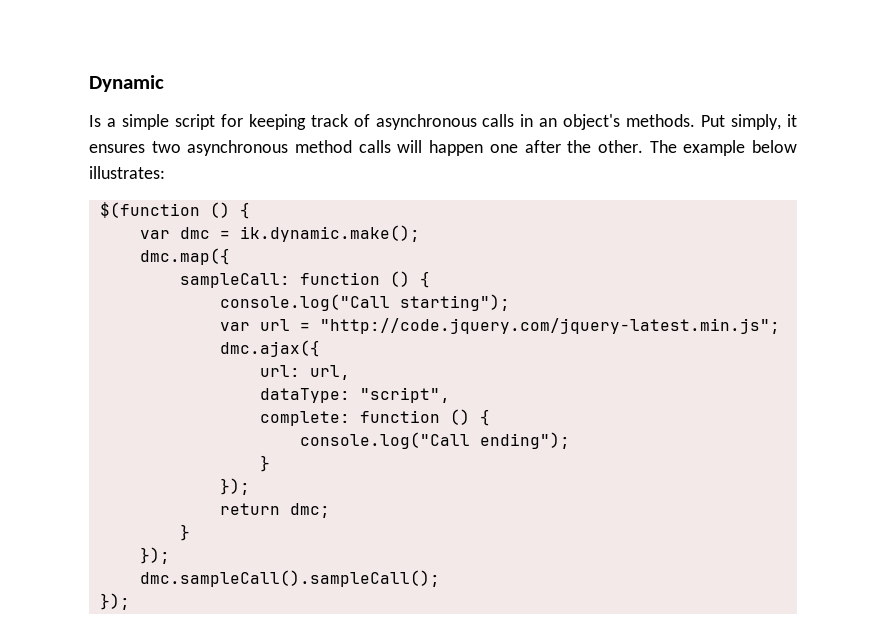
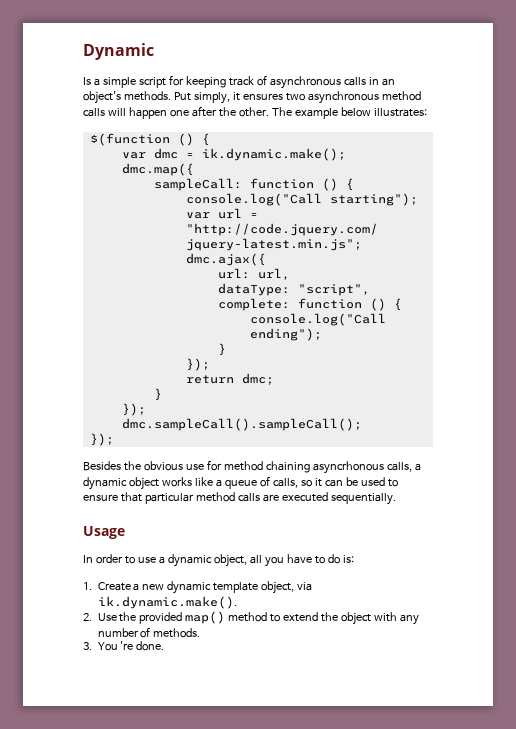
(130, 601) none -> [83,460,421,474] [83,476,398,490] [83,492,396,505] [83,526,125,539] [83,554,354,567] [83,581,313,594] [97,596,237,609] [83,611,420,625] [97,627,201,638] [83,641,165,651] // Besides the obvious use for method chaining asyncrhonous calls, a dynamic object works like a queue of calls, so it can be used to ensure that particular method calls are executed sequentially. // Usage // In order to use a dynamic object, all you have to do is: // 1. Create a new dynamic template object, via ik.dynamic.make(). // 2. Use the provided map() method to extend the object with any number of methods. // 3. You 're done.

